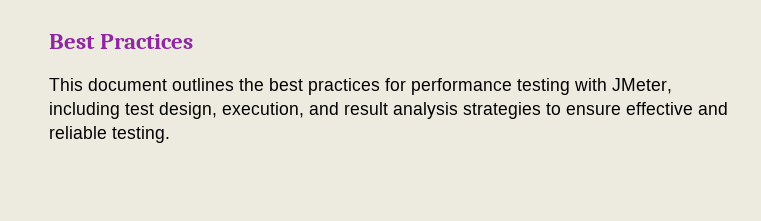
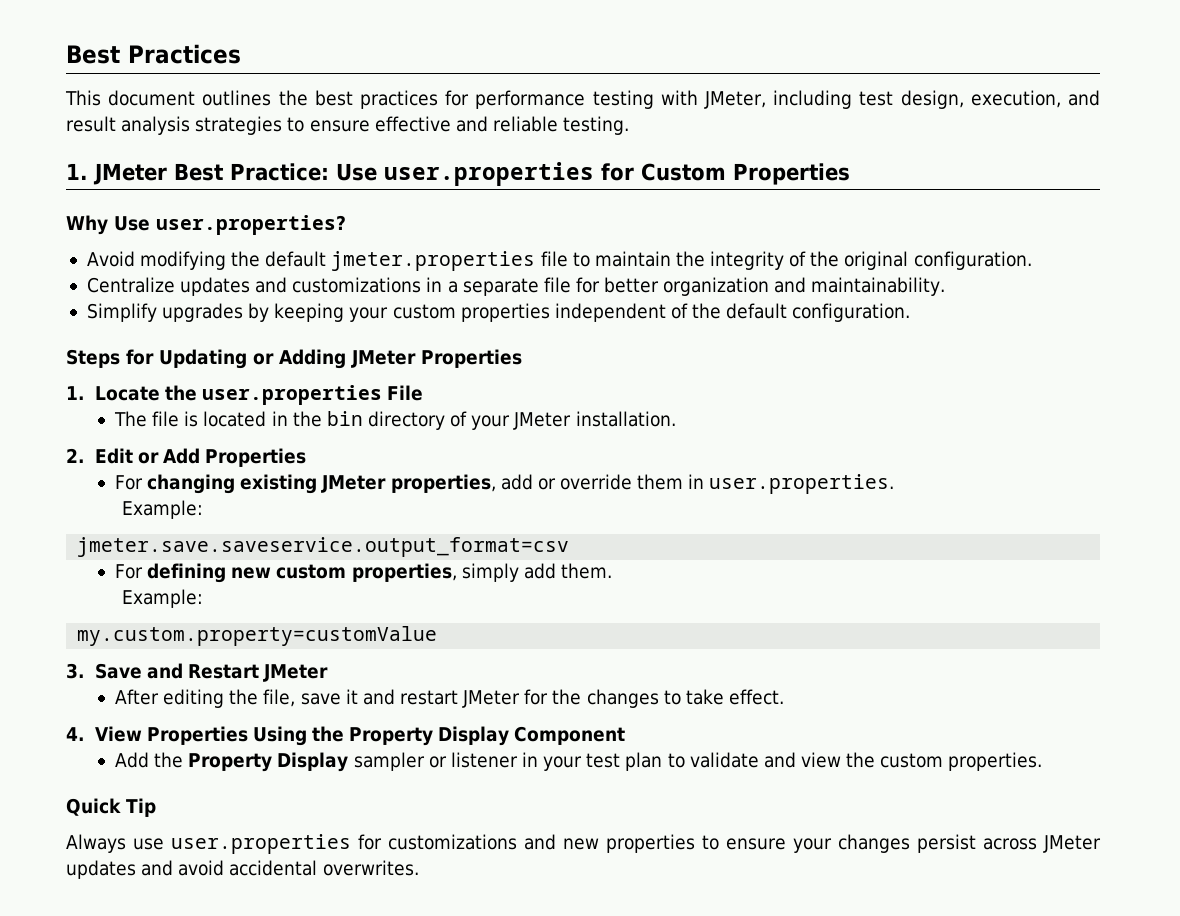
(170, 134) none -> [66,162,850,186] [66,215,346,235] [86,251,1032,271] [86,277,946,296] [86,303,911,322] [66,349,522,369] [66,385,423,405] [114,411,676,430] [66,448,306,467] [115,474,895,494] [122,500,204,519] [77,537,570,557] [115,563,612,583] [122,589,204,608] [77,626,438,646] [66,663,328,682] [115,689,784,708] [66,726,626,746] [115,752,1043,772] [66,798,156,817] [66,834,1101,854] [66,860,419,879] // 1. JMeter Best Practice: Use user.properties for Custom Properties // Why Use user.properties? // Avoid modifying the default jmeter.properties file to maintain the integrity of the original configuration. // Centralize updates and customizations in a separate file for better organization and maintainability. // Simplify upgrades by keeping your custom properties independent of the default configuration. // Steps for Updating or Adding JMeter Properties // 1. Locate the user.properties File // The file is located in the bin directory of your JMeter installation. // 2. Edit or Add Properties // For changing existing JMeter properties, add or override them in user.properties. // Example: // jmeter.save.saveservice.output_format=csv // For defining new custom properties, simply add them. // Example: // my.custom.property=customValue // 3. Save and Restart JMeter // After editing the file, save it and restart JMeter for the changes to take effect. // 4. View Properties Using the Property Display Component // Add the Property Display sampler or listener in your test plan to validate and view the custom properties. // Quick Tip // Always use user.properties for customizations and new properties to ensure your changes persist across JMeter updates and avoid accidental overwrites.

